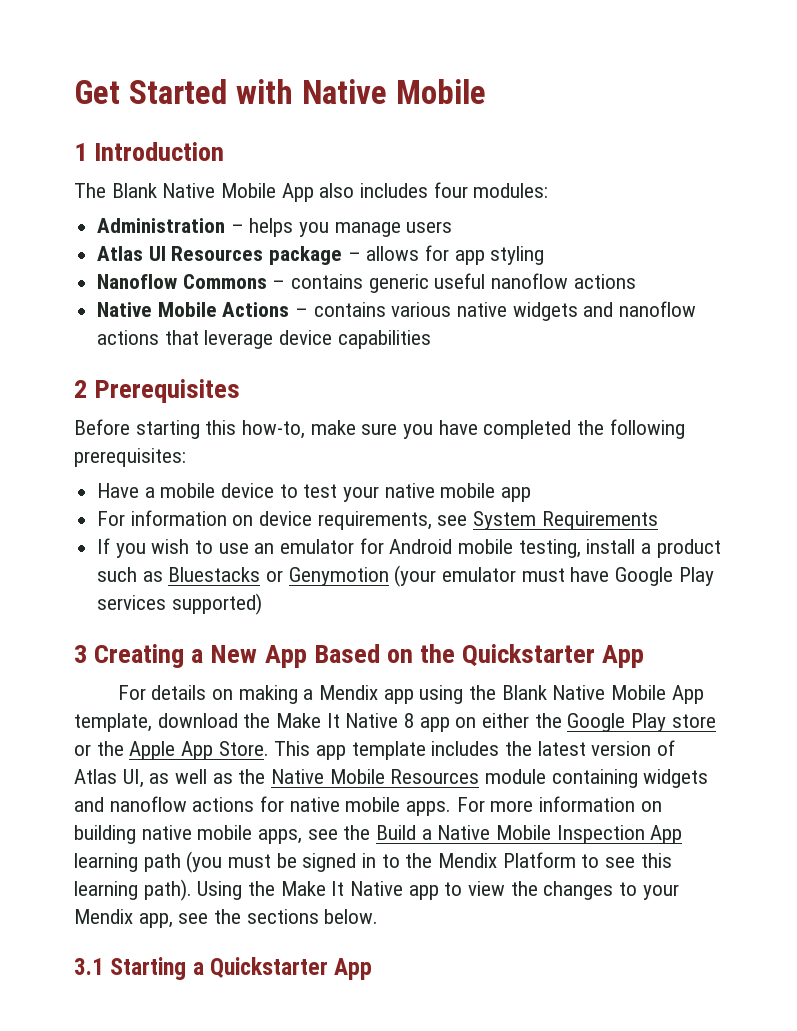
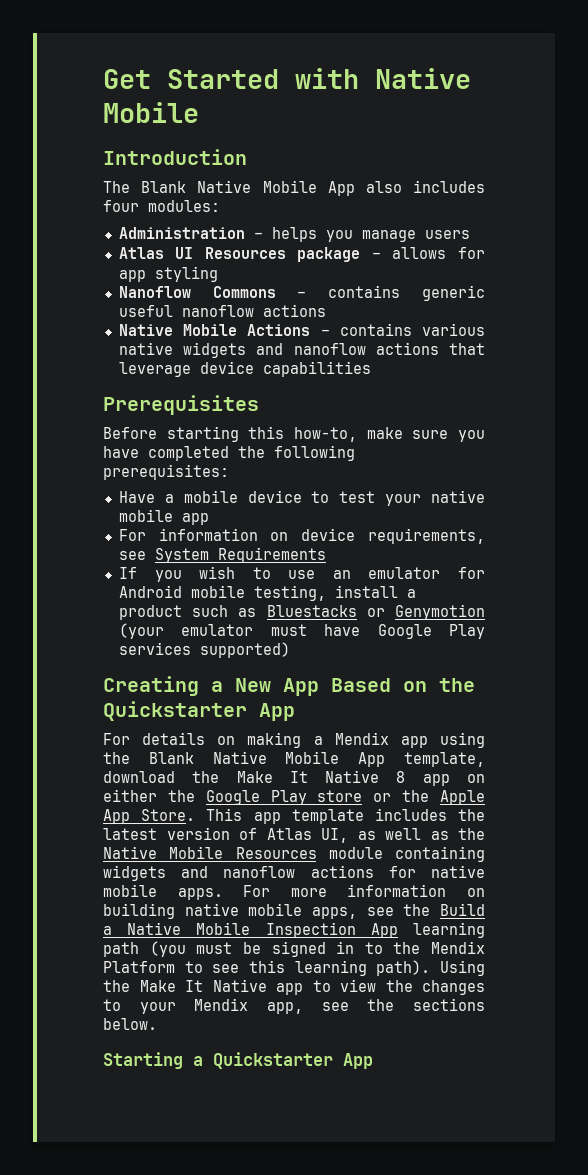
[74,143,87,161] 1 -> (199, 112) none
[74,380,87,398] 2 -> (371, 369) none
[74,645,87,663] 3 -> (290, 650) none
[74,958,104,975] 3.1 -> (157, 1024) none

